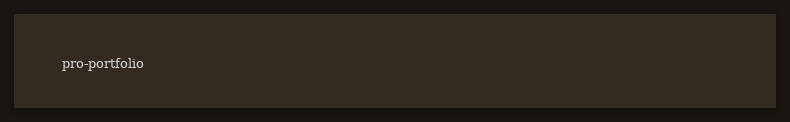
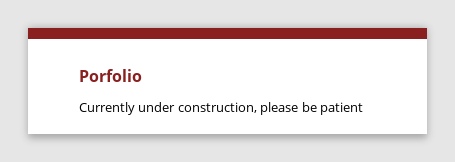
[62,58,144,71] pro-portfolio -> [79,69,142,82] [79,102,363,115] Porfolio // Currently under construction, please be patient

